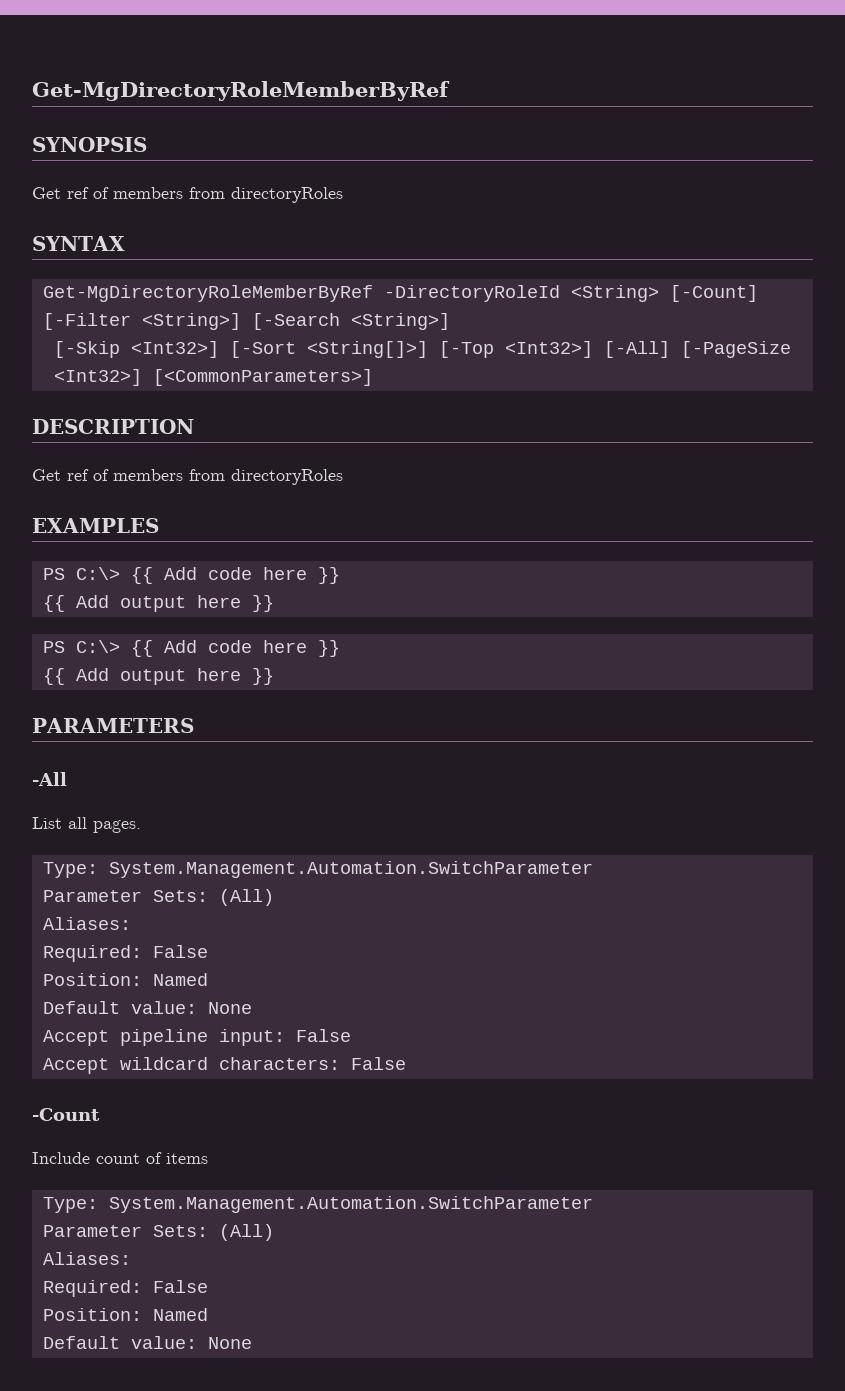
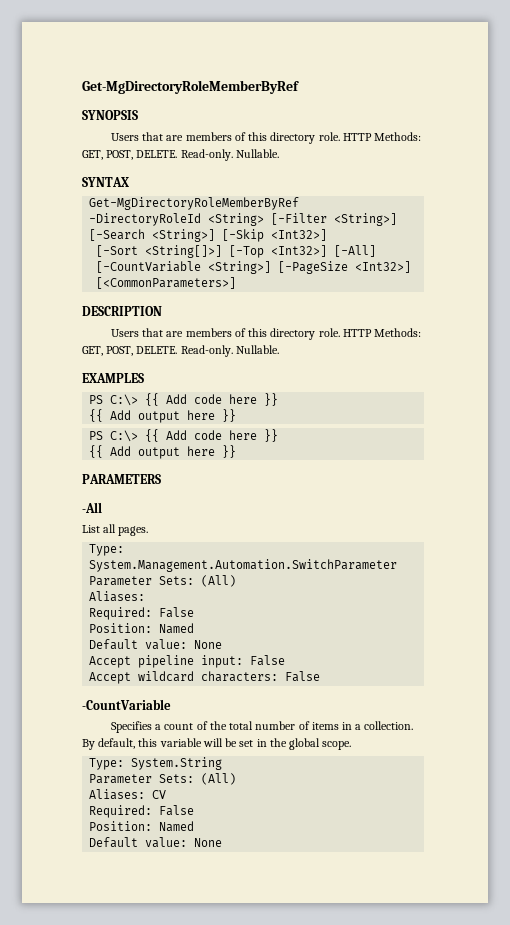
[32,187,343,203] Get ref of members from directoryRoles -> [110,132,421,144] [82,149,279,161] Users that are members of this directory role. HTTP Methods: GET, POST, DELETE. Read-only. Nullable.
[669,285,758,302] [-Count] -> (265, 219) none
(450, 321) // -> (216, 235) none
(219, 349) none -> (328, 235) //
(670, 349) none -> [96,261,272,274] [-CountVariable <String>]
[32,469,343,485] Get ref of members from directoryRoles -> [110,328,421,340] [82,345,279,357] Users that are members of this directory role. HTTP Methods: GET, POST, DELETE. Read-only. Nullable.
[32,1108,100,1121] [32,1152,208,1164] [42,1196,593,1213] [42,1224,274,1241] [42,1252,131,1265] -Count // Include count of items // Type: System.Management.Automation.SwitchParameter // Parameter Sets: (All) // Aliases: -> [82,699,171,710] [110,721,414,733] [82,738,352,750] [89,757,223,770] [89,773,237,785] [89,789,167,800] -CountVariable // Specifies a count of the total number of items in a collection. By default, this variable will be set in the global scope. // Type: System.String // Parameter Sets: (All) // Aliases: CV

